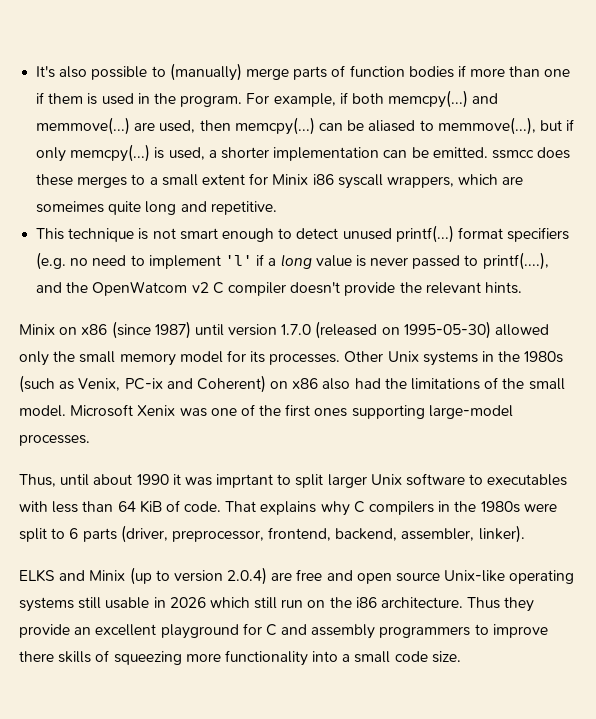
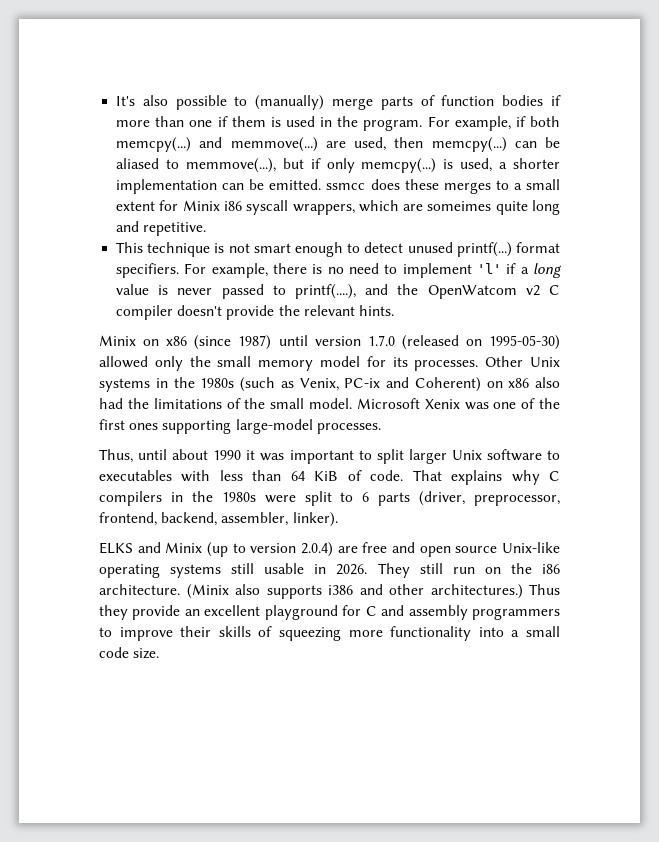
[507,227,570,242] [36,252,67,270] specifiers (e.g. -> [116,263,323,278] specifiers. For example, there is
[216,474,274,488] imprtant -> [289,450,354,464] important
[169,597,250,608] 2026 which -> [336,563,410,578] 2026. They
(464, 602) none -> [186,584,523,599] (Minix also supports i386 and other architectures.)
[19,651,54,662] there -> [180,626,212,637] their

